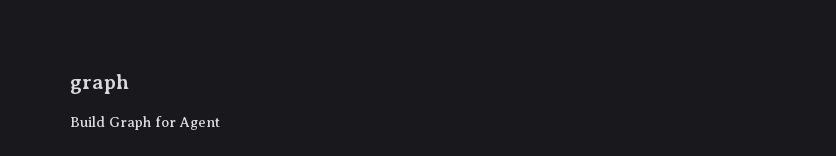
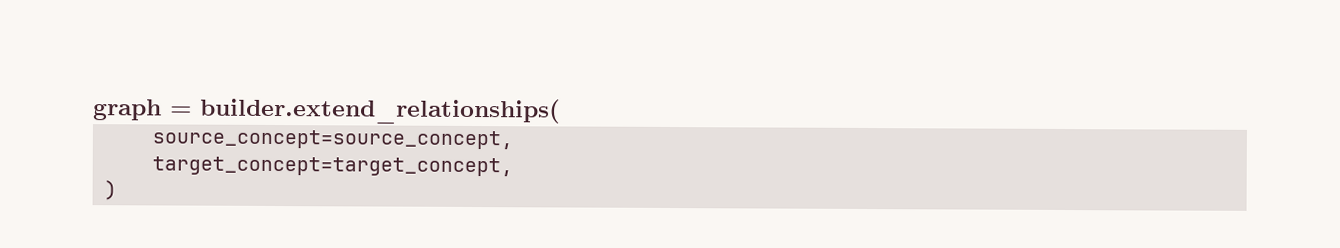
[70,116,220,130] // Build Graph for Agent -> [170,97,561,125] [152,129,514,150] [152,156,514,177] [104,180,118,201] = builder.extend_relationships( // source_concept=source_concept, // target_concept=target_concept, // )

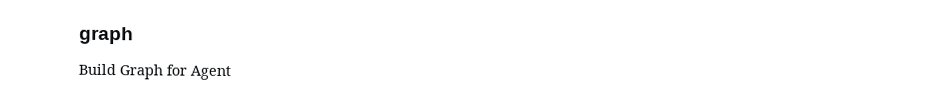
[170,97,561,125] [152,129,514,150] [152,156,514,177] [104,180,118,201] = builder.extend_relationships( // source_concept=source_concept, // target_concept=target_concept, // ) -> [78,63,231,81] // Build Graph for Agent

